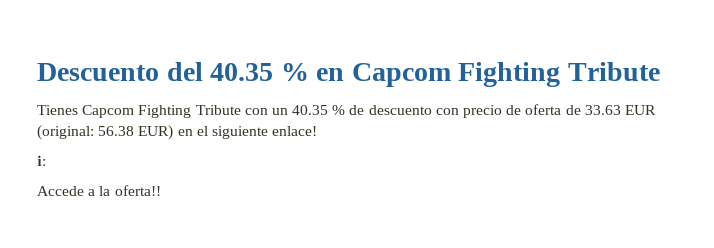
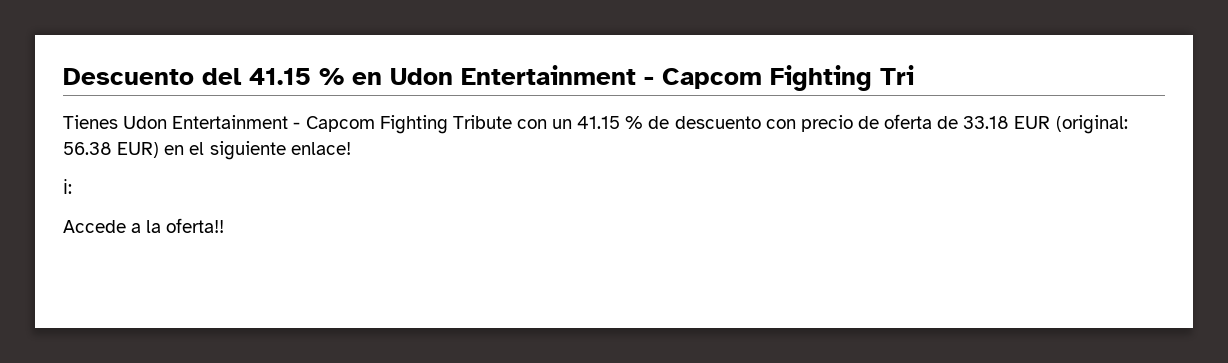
[210,63,274,81] 40.35 -> [249,68,311,85] 41.15
[351,62,660,87] Capcom Fighting Tribute -> [390,65,914,91] Udon Entertainment - Capcom Fighting Tri
(78, 110) none -> [123,115,301,129] Udon Entertainment -
[292,105,329,115] 40.35 -> [577,116,621,129] 41.15
[584,105,621,115] 33.63 -> [963,116,1010,129] 33.18

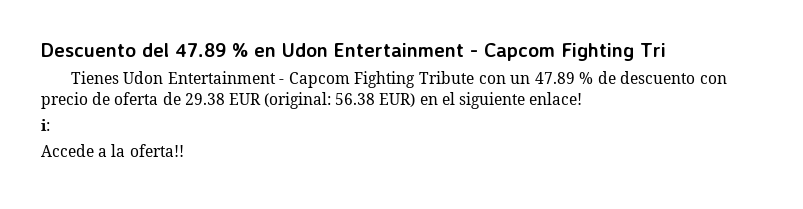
[249,68,311,85] 41.15 -> [175,43,226,57] 47.89
[577,116,621,129] 41.15 -> [534,72,575,84] 47.89
[963,116,1010,129] 33.18 -> [184,93,225,105] 29.38

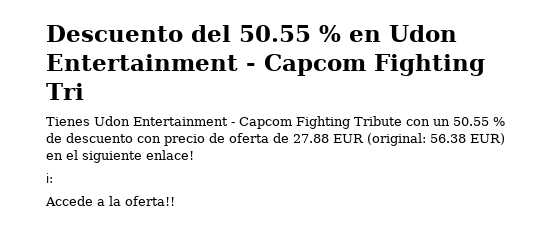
[175,43,226,57] 47.89 -> [239,25,311,42] 50.55
[534,72,575,84] 47.89 -> [453,117,489,126] 50.55
[184,93,225,105] 29.38 -> [293,134,329,143] 27.88

